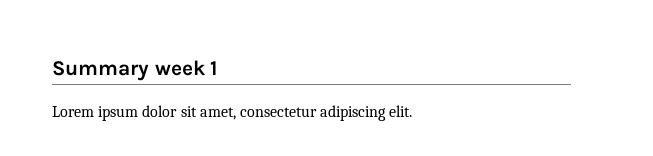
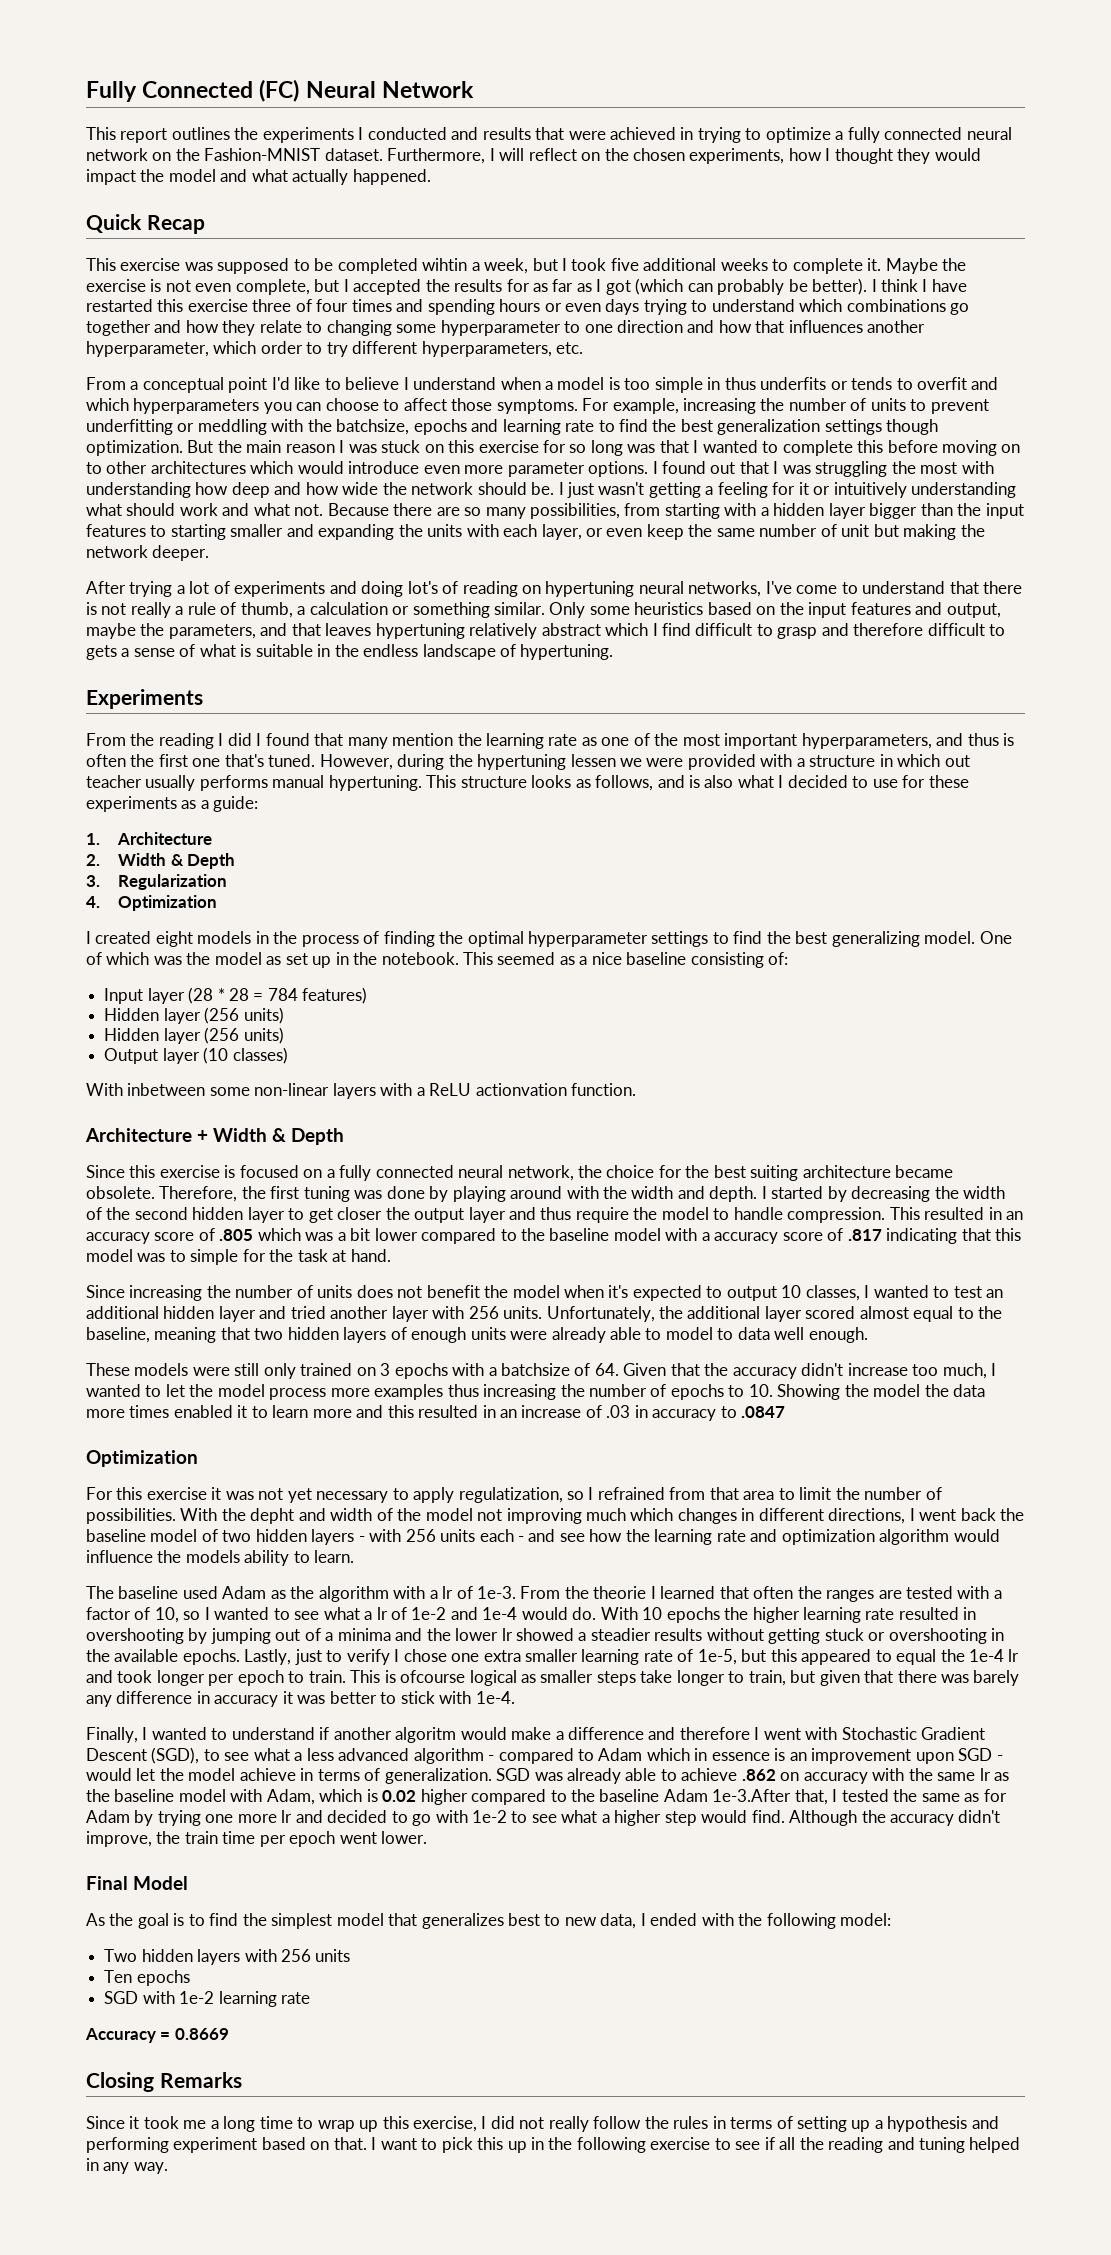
[52,60,218,81] [52,105,413,121] Summary week 1 // Lorem ipsum dolor sit amet, consectetur adipiscing elit. -> [86,79,474,102] [86,127,1012,143] [86,148,981,164] [86,169,431,185] [86,214,205,234] [86,258,967,274] [86,278,967,295] [86,299,970,315] [86,320,926,336] [86,341,584,357] [86,377,999,393] [86,398,989,414] [86,419,939,435] [86,440,1021,456] [86,461,994,477] [86,482,1017,498] [86,503,1024,519] [86,524,985,540] [86,545,210,561] [86,581,1023,597] [86,602,1001,618] [86,623,1006,639] [86,644,614,660] [86,689,203,709] [86,733,1015,749] [86,754,970,770] [86,775,969,791] [86,796,259,812] [86,832,213,845] [86,853,236,869] [86,874,228,890] [86,895,218,911] [86,931,1012,947] [86,952,789,968] [104,987,368,1004] [104,1007,284,1024] [104,1027,284,1044] [104,1047,288,1064] [86,1083,637,1099] [85,1128,344,1145] [86,1165,954,1181] [86,1186,1006,1202] [86,1207,1024,1223] [86,1228,1022,1244] [86,1249,391,1265] [86,1285,1004,1301] [86,1306,1003,1322] [86,1327,868,1343] [86,1363,997,1379] [86,1384,986,1400] [86,1405,786,1421] [86,1450,198,1467] [86,1487,942,1503] [86,1508,1025,1524] [86,1529,1000,1545] [86,1550,355,1566] [86,1586,1002,1602] [86,1607,977,1623] [86,1628,1005,1644] [86,1649,1020,1665] [86,1670,1020,1686] [86,1691,515,1707] [86,1727,986,1743] [86,1747,1003,1764] [86,1768,1010,1784] [86,1789,1007,1805] [86,1810,1001,1826] [86,1831,428,1847] [86,1876,188,1890] [86,1913,892,1929] [104,1949,351,1965] [104,1970,190,1986] [104,1991,310,2007] [85,2028,229,2043] [86,2072,242,2092] [86,2116,999,2132] [86,2137,1021,2153] [86,2158,168,2174] Fully Connected (FC) Neural Network // This report outlines the experiments I conducted and results that were achieved in trying to optimize a fully connected neural network on the Fashion-MNIST dataset. Furthermore, I will reflect on the chosen experiments, how I thought they would impact the model and what actually happened. // Quick Recap // This exercise was supposed to be completed wihtin a week, but I took five additional weeks to complete it. Maybe the exercise is not even complete, but I accepted the results for as far as I got (which can probably be better). I think I have restarted this exercise three of four times and spending hours or even days trying to understand which combinations go together and how they relate to changing some hyperparameter to one direction and how that influences another hyperparameter, which order to try different hyperparameters, etc. // From a conceptual point I'd like to believe I understand when a model is too simple in thus underfits or tends to overfit and which hyperparameters you can choose to affect those symptoms. For example, increasing the number of units to prevent underfitting or meddling with the batchsize, epochs and learning rate to find the best generalization settings though optimization. But the main reason I was stuck on this exercise for so long was that I wanted to complete this before moving on to other architectures which would introduce even more parameter options. I found out that I was struggling the most with understanding how deep and how wide the network should be. I just wasn't getting a feeling for it or intuitively understanding what should work and what not. Because there are so many possibilities, from starting with a hidden layer bigger than the input features to starting smaller and expanding the units with each layer, or even keep the same number of unit but making the network deeper. // After trying a lot of experiments and doing lot's of reading on hypertuning neural networks, I've come to understand that there is not really a rule of thumb, a calculation or something similar. Only some heuristics based on the input features and output, maybe the parameters, and that leaves hypertuning relatively abstract which I find difficult to grasp and therefore difficult to gets a sense of what is suitable in the endless landscape of hypertuning. // Experiments // From the reading I did I found that many mention the learning rate as one of the most important hyperparameters, and thus is often the first one that's tuned. However, during the hypertuning lessen we were provided with a structure in which out teacher usually performs manual hypertuning. This structure looks as follows, and is also what I decided to use for these experiments as a guide: // 1. Architecture // 2. Width & Depth // 3. Regularization // 4. Optimization // I created eight models in the process of finding the optimal hyperparameter settings to find the best generalizing model. One of which was the model as set up in the notebook. This seemed as a nice baseline consisting of: // Input layer (28 * 28 = 784 features) // Hidden layer (256 units) // Hidden layer (256 units) // Output layer (10 classes) // With inbetween some non-linear layers with a ReLU actionvation function. // Architecture + Width & Depth // Since this exercise is focused on a fully connected neural network, the choice for the best suiting architecture became obsolete. Therefore, the first tuning was done by playing around with the width and depth. I started by decreasing the width of the second hidden layer to get closer the output layer and thus require the model to handle compression. This resulted in an accuracy score of .805 which was a bit lower compared to the baseline model with a accuracy score of .817 indicating that this model was to simple for the task at hand. // Since increasing the number of units does not benefit the model when it's expected to output 10 classes, I wanted to test an additional hidden layer and tried another layer with 256 units. Unfortunately, the additional layer scored almost equal to the baseline, meaning that two hidden layers of enough units were already able to model to data well enough. // These models were still only trained on 3 epochs with a batchsize of 64. Given that the accuracy didn't increase too much, I wanted to let the model process more examples thus increasing the number of epochs to 10. Showing the model the data more times enabled it to learn more and this resulted in an increase of .03 in accuracy to .0847 // Optimization // For this exercise it was not yet necessary to apply regulatization, so I refrained from that area to limit the number of possibilities. With the depht and width of the model not improving much which changes in different directions, I went back the baseline model of two hidden layers - with 256 units each - and see how the learning rate and optimization algorithm would influence the models ability to learn. // The baseline used Adam as the algorithm with a lr of 1e-3. From the theorie I learned that often the ranges are tested with a factor of 10, so I wanted to see what a lr of 1e-2 and 1e-4 would do. With 10 epochs the higher learning rate resulted in overshooting by jumping out of a minima and the lower lr showed a steadier results without getting stuck or overshooting in the available epochs. Lastly, just to verify I chose one extra smaller learning rate of 1e-5, but this appeared to equal the 1e-4 lr and took longer per epoch to train. This is ofcourse logical as smaller steps take longer to train, but given that there was barely any difference in accuracy it was better to stick with 1e-4. // Finally, I wanted to understand if another algoritm would make a difference and therefore I went with Stochastic Gradient Descent (SGD), to see what a less advanced algorithm - compared to Adam which in essence is an improvement upon SGD - would let the model achieve in terms of generalization. SGD was already able to achieve .862 on accuracy with the same lr as the baseline model with Adam, which is 0.02 higher compared to the baseline Adam 1e-3.After that, I tested the same as for Adam by trying one more lr and decided to go with 1e-2 to see what a higher step would find. Although the accuracy didn't improve, the train time per epoch went lower. // Final Model // As the goal is to find the simplest model that generalizes best to new data, I ended with the following model: // Two hidden layers with 256 units // Ten epochs // SGD with 1e-2 learning rate // Accuracy = 0.8669 // Closing Remarks // Since it took me a long time to wrap up this exercise, I did not really follow the rules in terms of setting up a hypothesis and performing experiment based on that. I want to pick this up in the following exercise to see if all the reading and tuning helped in any way.

